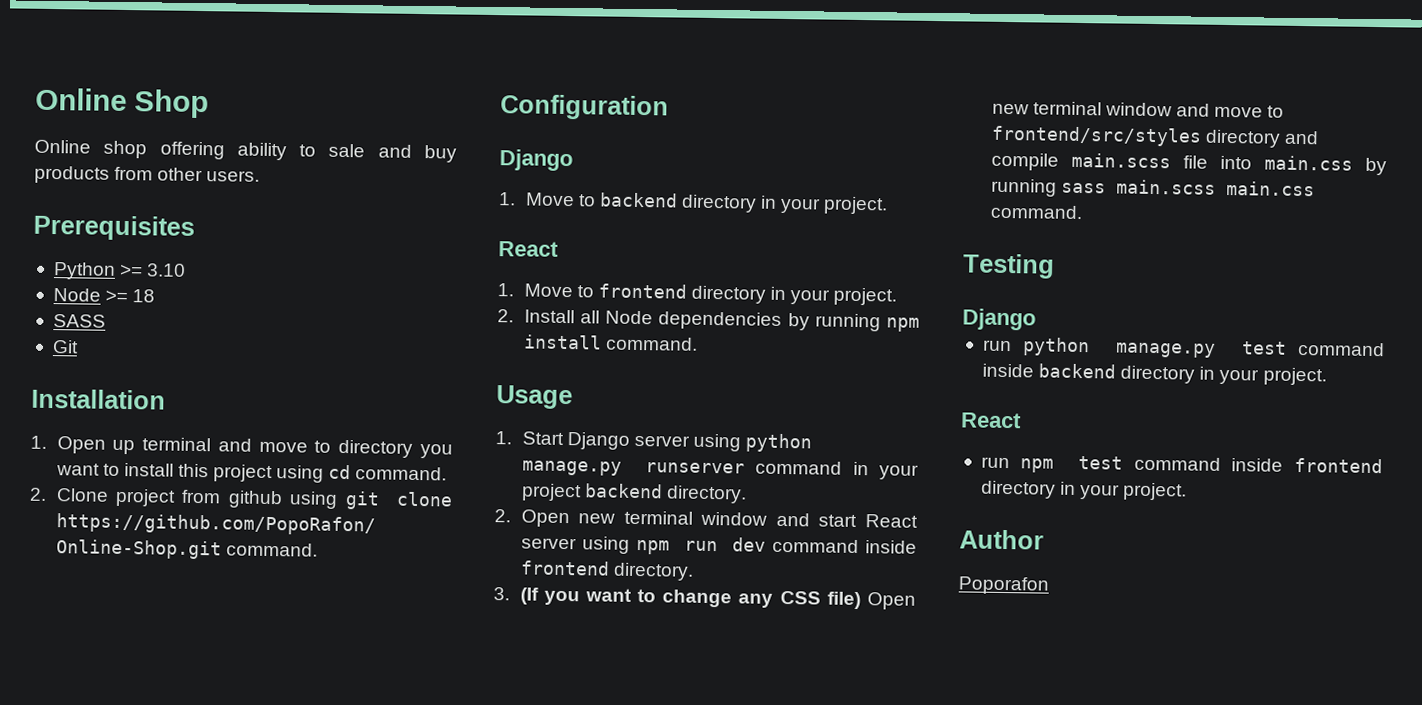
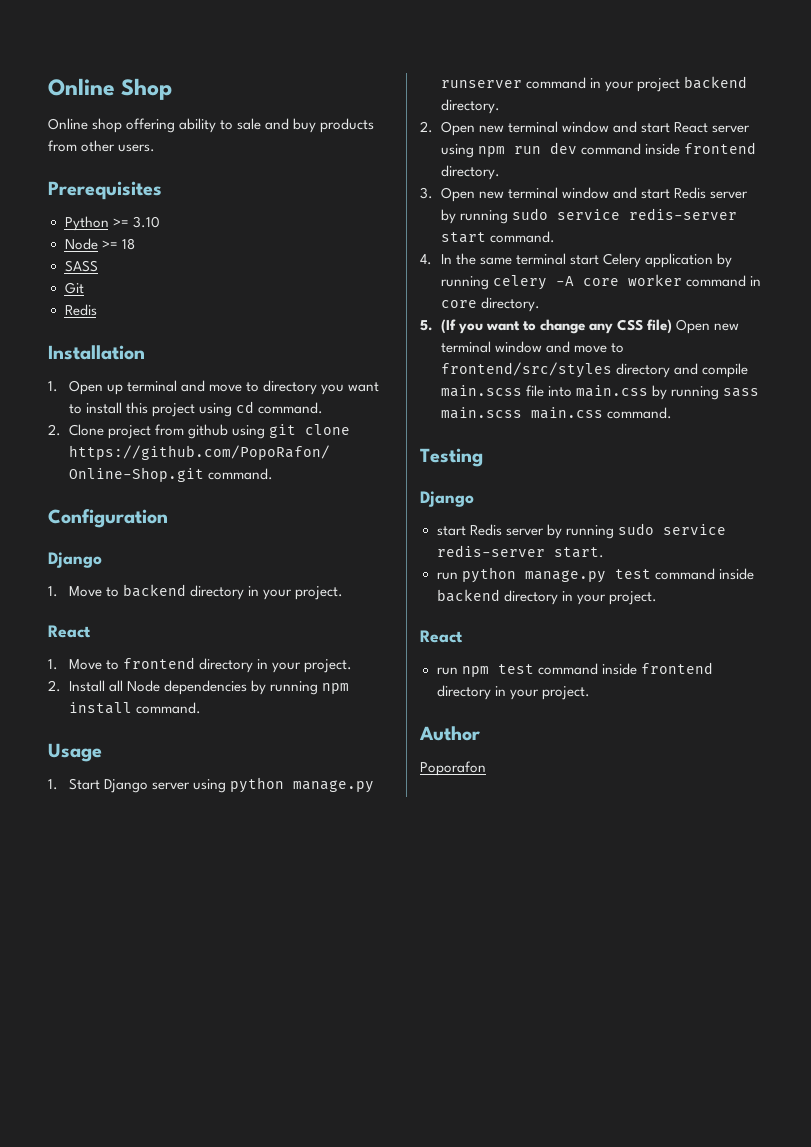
(79, 347) none -> [64,304,97,316] // Redis
(510, 594) none -> [440,187,749,202] [440,208,737,224] [440,231,555,243] [420,253,733,268] [440,274,761,290] [440,297,540,312] [420,320,433,331] Open new terminal window and start Redis server by running sudo service redis-server start command. // 4. In the same terminal start Celery application by running celery -A core worker command in core directory. // 5.
(1036, 319) none -> [436,523,726,539] [436,545,604,558] // start Redis server by running sudo service redis-server start.

